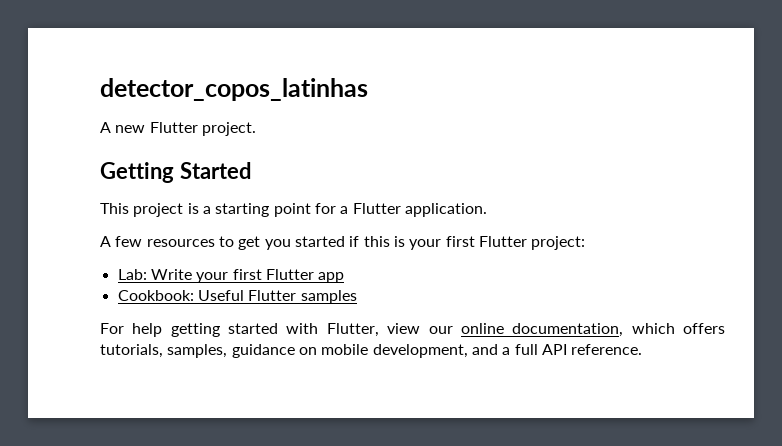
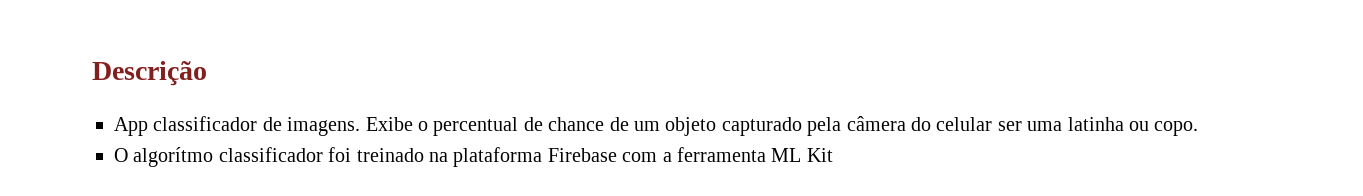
[100,78,368,101] [100,122,256,136] [100,162,251,183] [100,203,487,217] [100,236,586,250] [117,269,345,283] [117,290,357,304] [100,323,726,337] [100,344,643,358] detector_copos_latinhas // A new Flutter project. // Getting Started // This project is a starting point for a Flutter application. // A few resources to get you started if this is your first Flutter project: // Lab: Write your first Flutter app // Cookbook: Useful Flutter samples // For help getting started with Flutter, view our online documentation, which offers tutorials, samples, guidance on mobile development, and a full API reference. -> [92,61,207,86] [114,116,1199,136] [114,147,833,167] Descrição // App classificador de imagens. Exibe o percentual de chance de um objeto capturado pela câmera do celular ser uma latinha ou copo. // O algorítmo classificador foi treinado na plataforma Firebase com a ferramenta ML Kit

